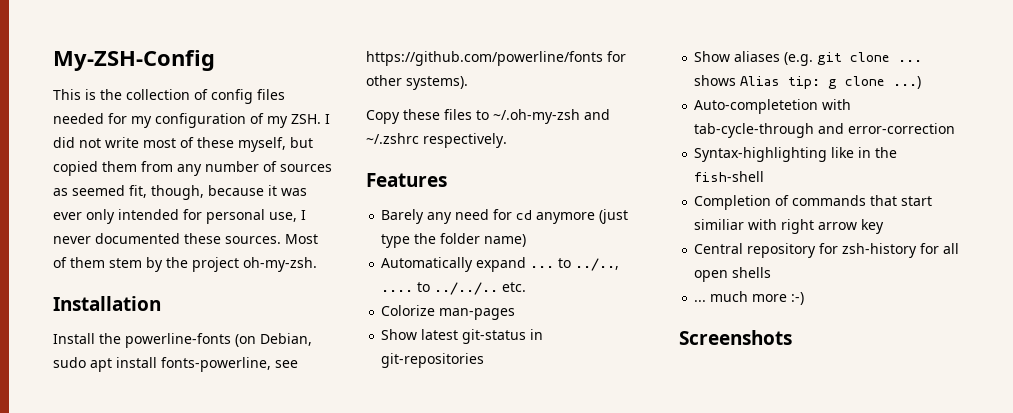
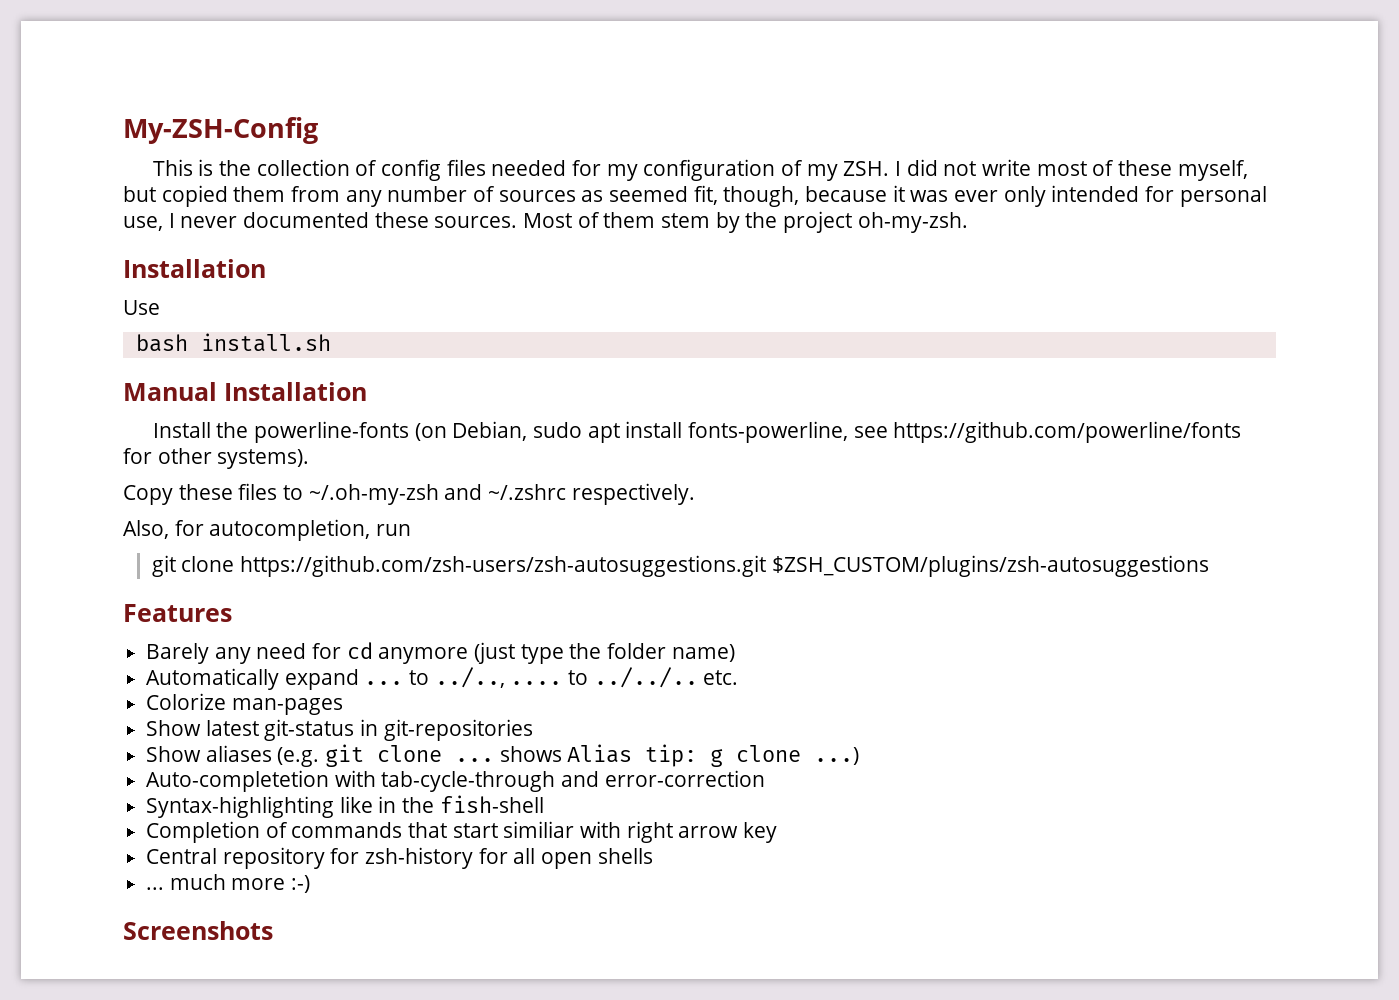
(161, 303) none -> [123,300,160,315] [135,333,331,352] [123,382,367,401] // Use // bash install.sh // Manual Installation
(507, 140) none -> [123,519,412,541] [151,555,1209,577] // Also, for autocompletion, run // git clone https://github.com/zsh-users/zsh-autosuggestions.git $ZSH_CUSTOM/plugins/zsh-autosuggestions

